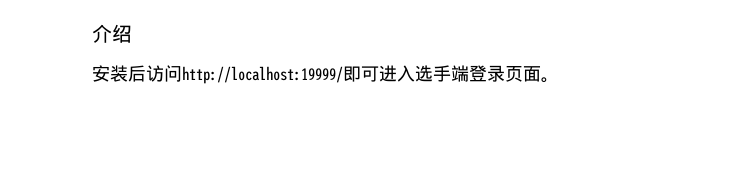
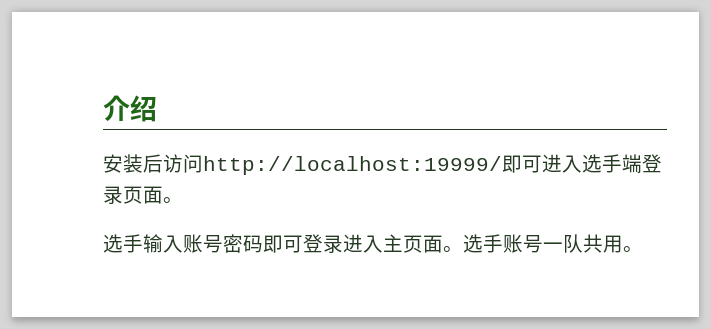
(559, 80) none -> [103,234,643,253] // 选手输入账号密码即可登录进入主页面。选手账号一队共用。

